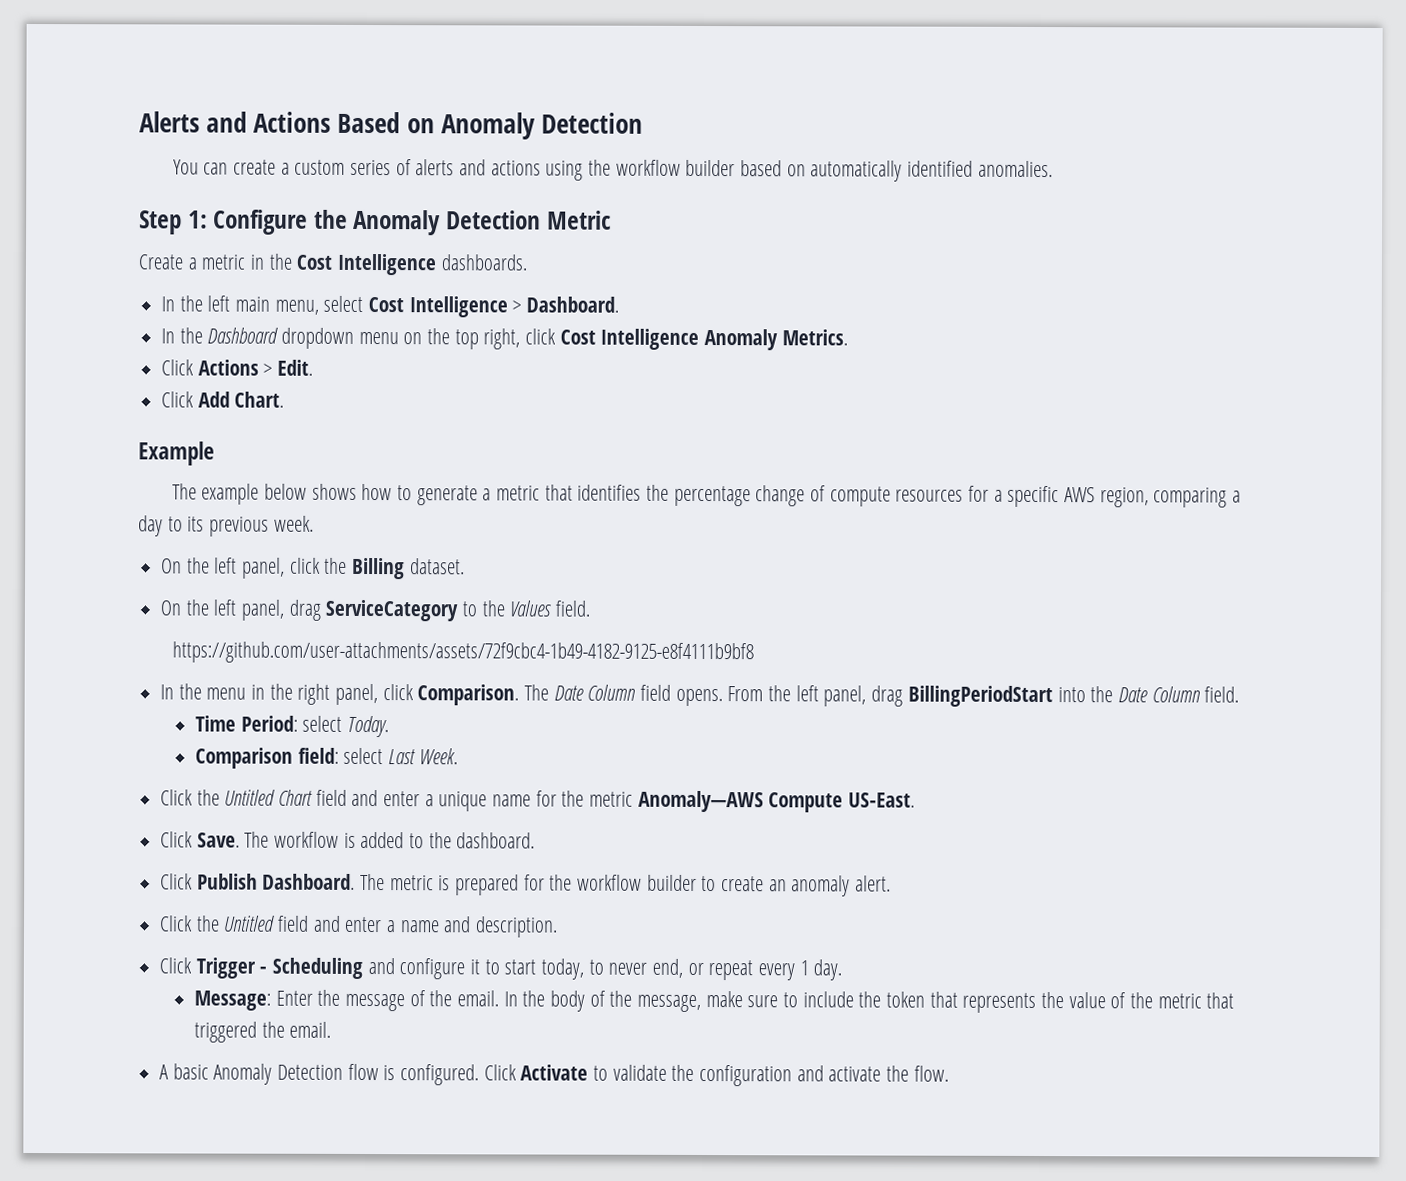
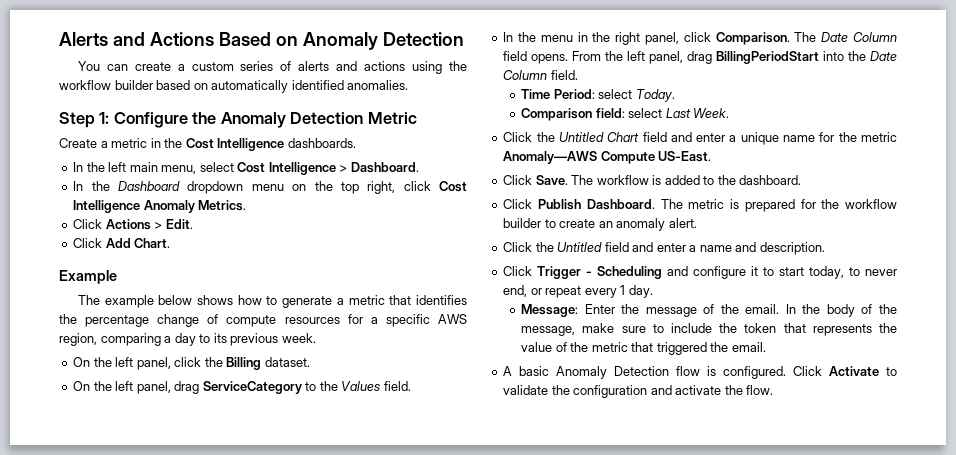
[171,641,754,665] // https://github.com/user-attachments/assets/72f9cbc4-1b49-4182-9125-e8f4111b9bf8 -> (411, 386) none

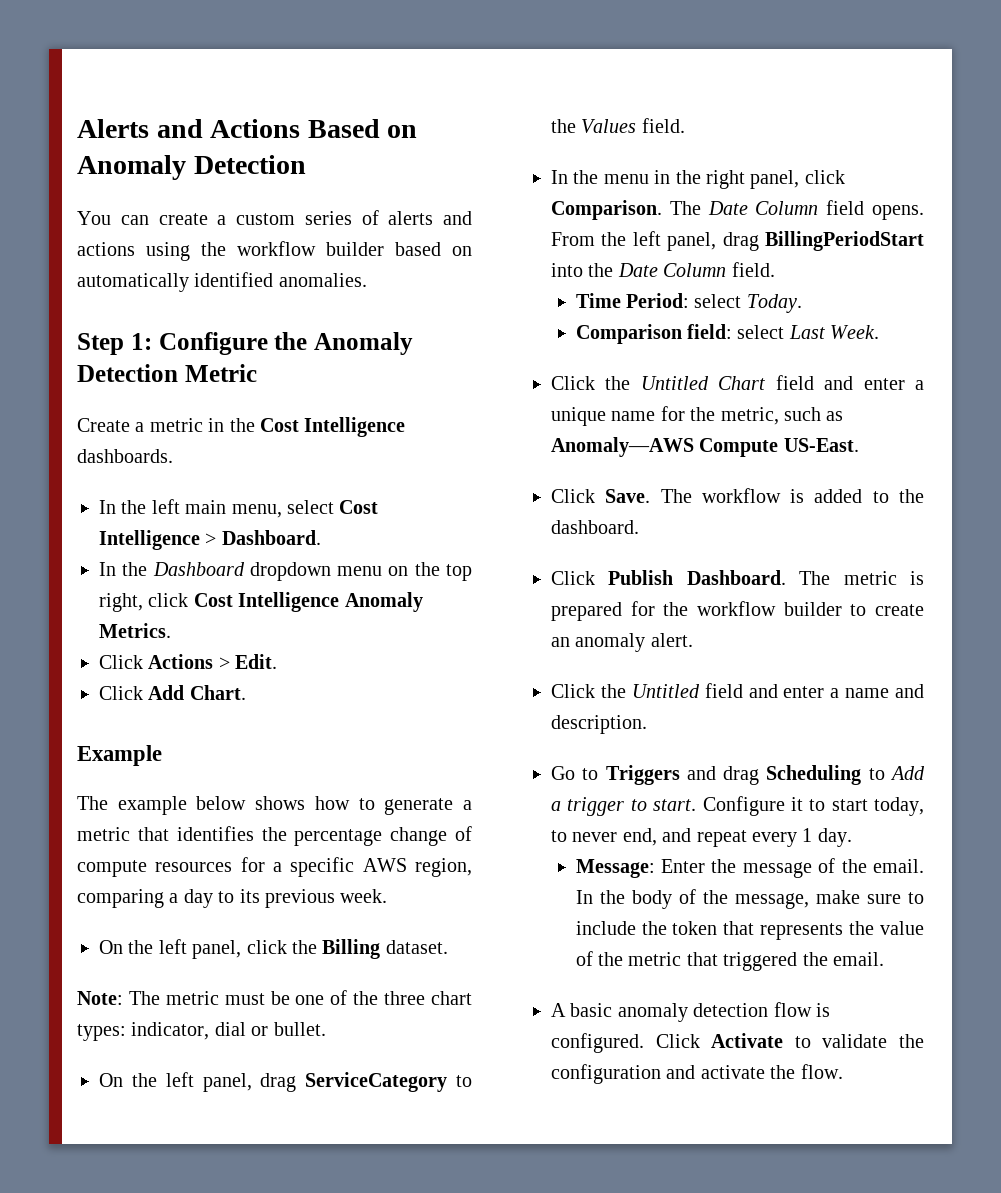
(310, 362) none -> [77,990,473,1005] [77,1022,326,1041] // Note: The metric must be one of the three chart types: indicator, dial or bullet.
[861,132,897,142] metric -> [720,407,844,425] metric, such as
[503,266,747,279] Click Trigger - Scheduling and configure -> [551,765,925,785] [551,796,785,816] Go to Triggers and drag Scheduling to Add a trigger to start. Configure
[530,288,542,295] or -> [662,828,692,842] and
[556,366,670,379] Anomaly Detection -> [617,1003,769,1022] anomaly detection

